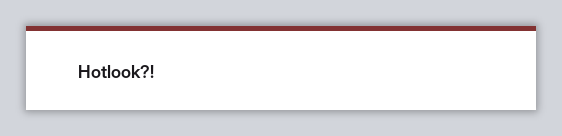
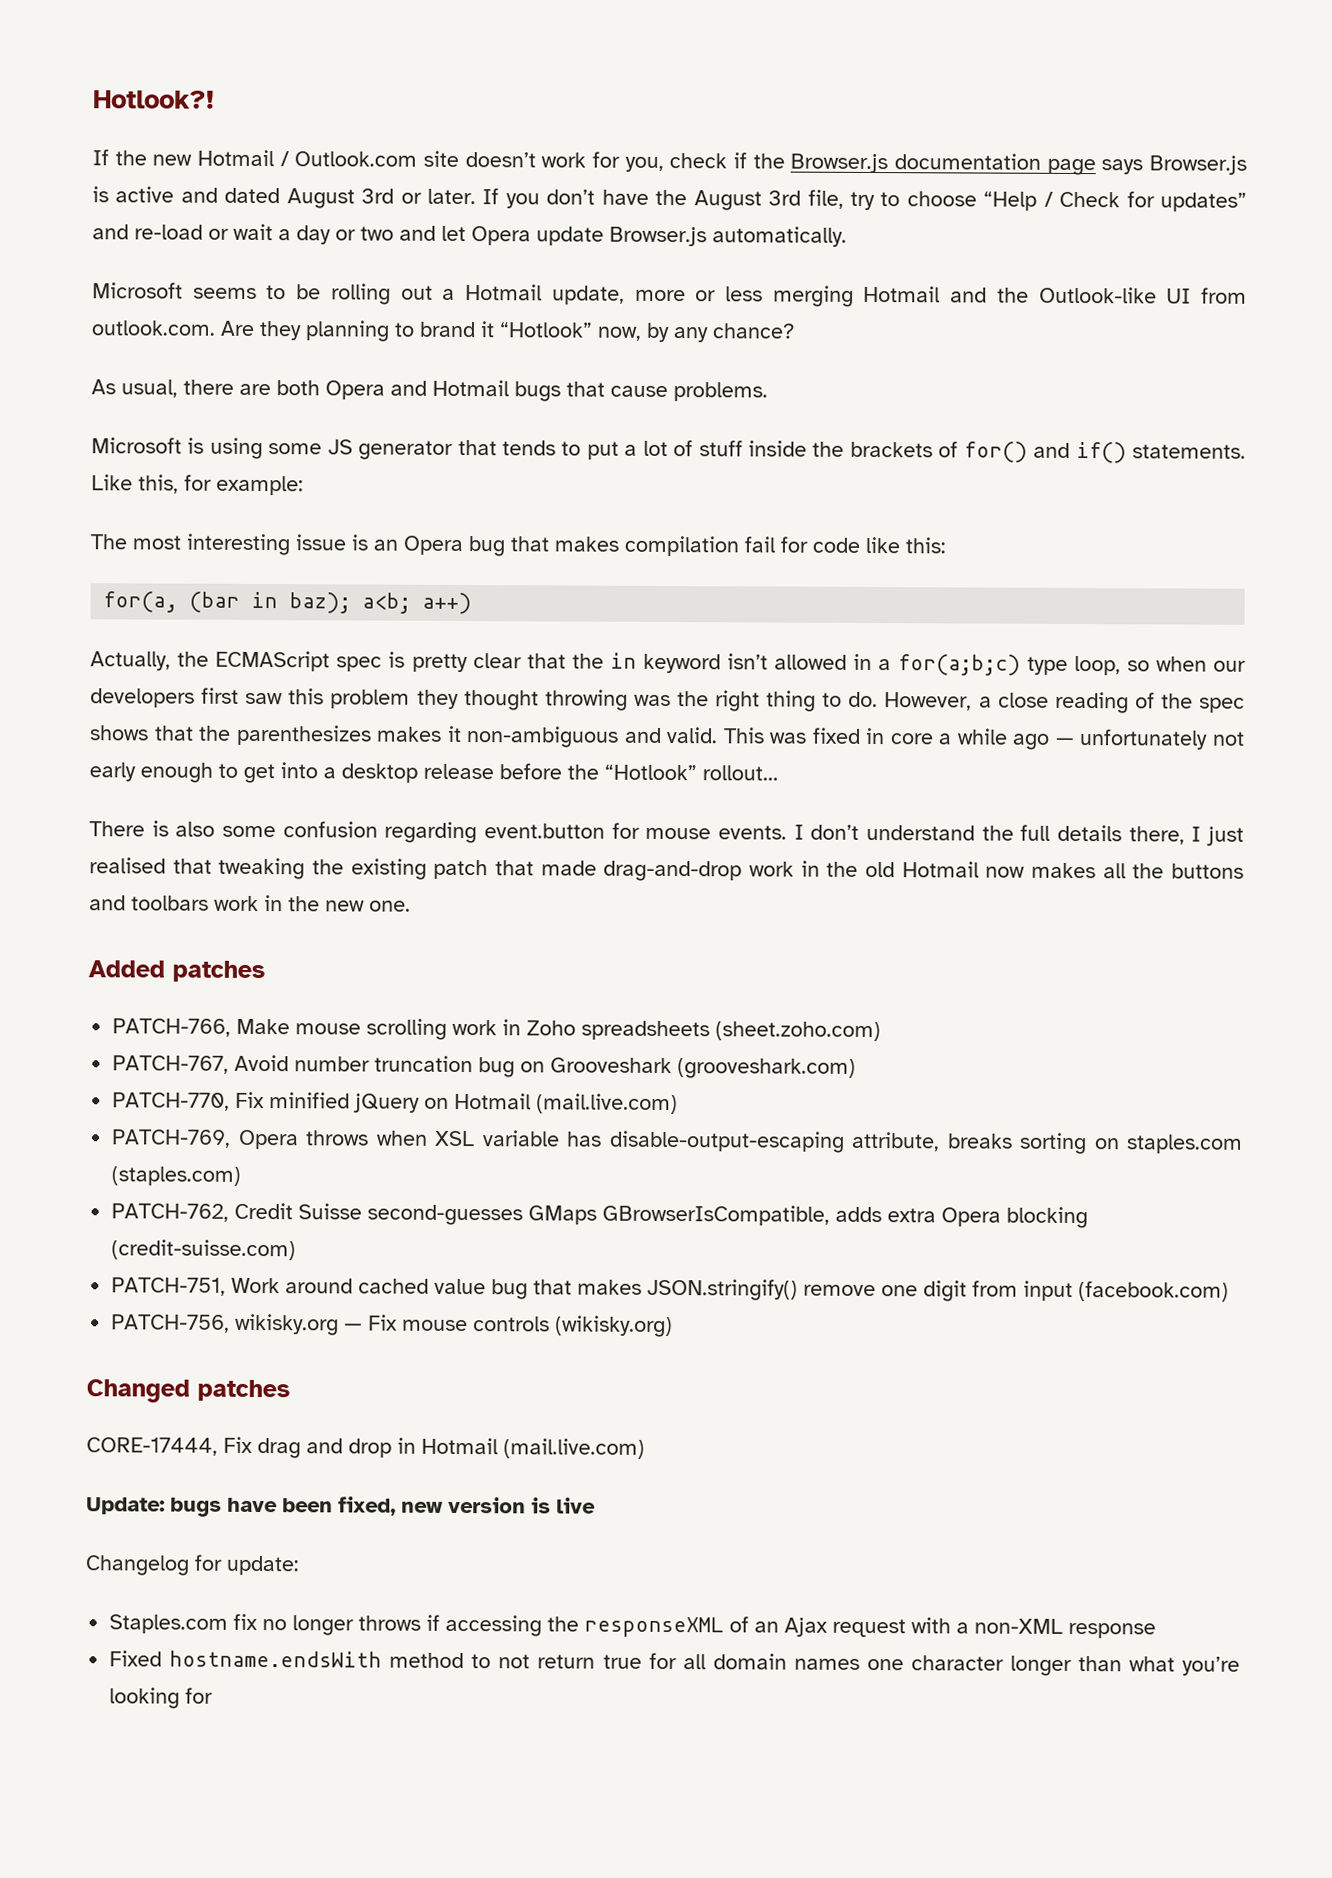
(154, 71) none -> [92,149,1247,176] [92,186,1247,212] [92,223,847,247] [92,282,1247,307] [91,320,795,343] [91,379,768,402] [91,437,1247,464] [91,474,304,496] [90,533,946,557] [103,591,473,615] [90,650,1246,676] [90,687,1245,714] [89,724,1245,750] [89,762,778,784] [89,820,1244,846] [89,857,1244,882] [89,895,411,912] [88,960,265,983] [112,1018,882,1042] [112,1054,857,1079] [112,1091,679,1115] [111,1129,1244,1155] [111,1166,242,1186] [111,1202,1089,1229] [111,1239,297,1261] [111,1277,1230,1302] [111,1313,674,1338] [86,1379,290,1403] [86,1436,645,1459] [86,1496,596,1517] [85,1554,299,1576] [109,1613,1157,1639] [109,1650,1240,1676] [109,1687,214,1709] // If the new Hotmail / Outlook.com site doesn’t work for you, check if the Browser.js documentation page says Browser.js is active and dated August 3rd or later. If you don’t have the August 3rd file, try to choose “Help / Check for updates” and re-load or wait a day or two and let Opera update Browser.js automatically. // Microsoft seems to be rolling out a Hotmail update, more or less merging Hotmail and the Outlook-like UI from outlook.com. Are they planning to brand it “Hotlook” now, by any chance? // As usual, there are both Opera and Hotmail bugs that cause problems. // Microsoft is using some JS generator that tends to put a lot of stuff inside the brackets of for() and if() statements. Like this, for example: // The most interesting issue is an Opera bug that makes compilation fail for code like this: // for(a, (bar in baz); a<b; a++) // Actually, the ECMAScript spec is pretty clear that the in keyword isn’t allowed in a for(a;b;c) type loop, so when our developers first saw this problem they thought throwing was the right thing to do. However, a close reading of the spec shows that the parenthesizes makes it non-ambiguous and valid. This was fixed in core a while ago — unfortunately not early enough to get into a desktop release before the “Hotlook” rollout… // There is also some confusion regarding event.button for mouse events. I don’t understand the full details there, I just realised that tweaking the existing patch that made drag-and-drop work in the old Hotmail now makes all the buttons and toolbars work in the new one. // Added patches // PATCH-766, Make mouse scrolling work in Zoho spreadsheets (sheet.zoho.com) // PATCH-767, Avoid number truncation bug on Grooveshark (grooveshark.com) // PATCH-770, Fix minified jQuery on Hotmail (mail.live.com) // PATCH-769, Opera throws when XSL variable has disable-output-escaping attribute, breaks sorting on staples.com (staples.com) // PATCH-762, Credit Suisse second-guesses GMaps GBrowserIsCompatible, adds extra Opera blocking (credit-suisse.com) // PATCH-751, Work around cached value bug that makes JSON.stringify() remove one digit from input (facebook.com) // PATCH-756, wikisky.org — Fix mouse controls (wikisky.org) // Changed patches // CORE-17444, Fix drag and drop in Hotmail (mail.live.com) // Update: bugs have been fixed, new version is live // Changelog for update: // Staples.com fix no longer throws if accessing the responseXML of an Ajax request with a non-XML response // Fixed hostname.endsWith method to not return true for all domain names one character longer than what you’re looking for

